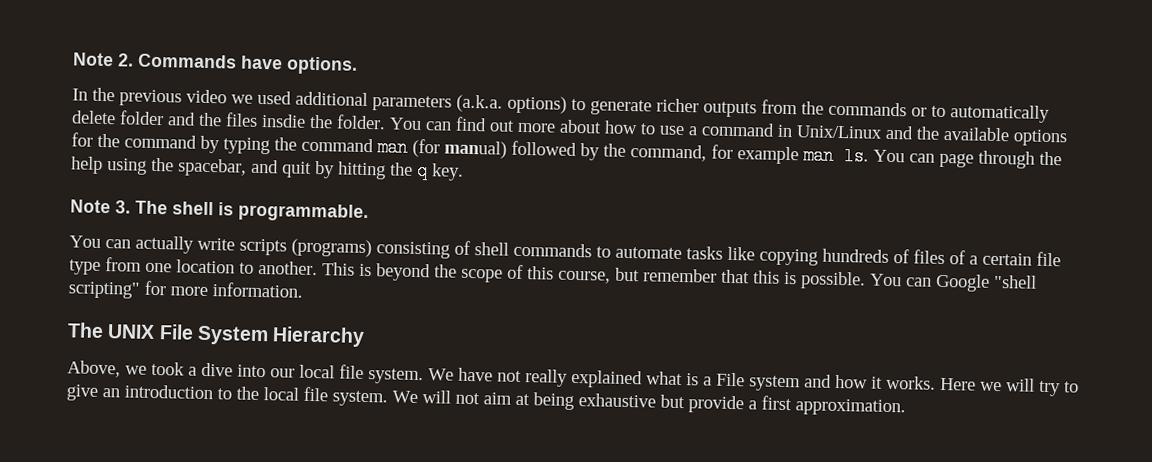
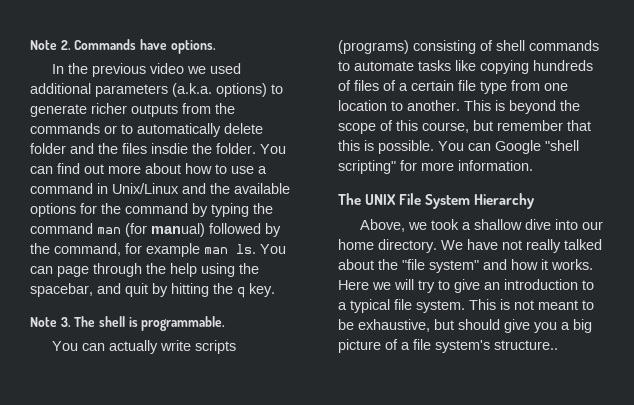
(197, 371) none -> [474,219,523,230] shallow
[299,364,424,385] local file system. -> [338,239,437,253] home directory.
[571,369,801,392] explained what is a File system -> [564,239,602,250] [338,259,479,273] talked about the "file system"
[236,386,906,417] the local file system. We will not aim at being exhaustive but provide a first approximation. -> [338,299,594,313] [338,319,592,333] [338,339,558,353] a typical file system. This is not meant to be exhaustive, but should give you a big picture of a file system's structure..

